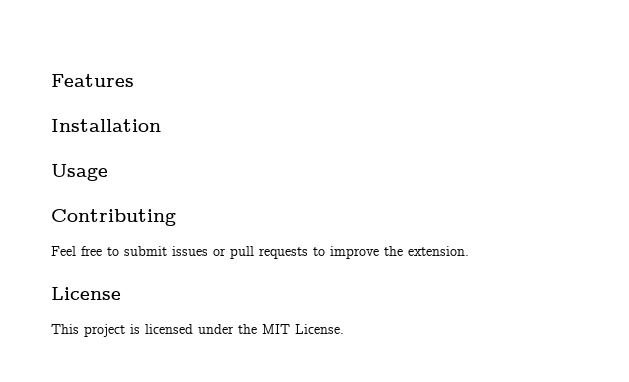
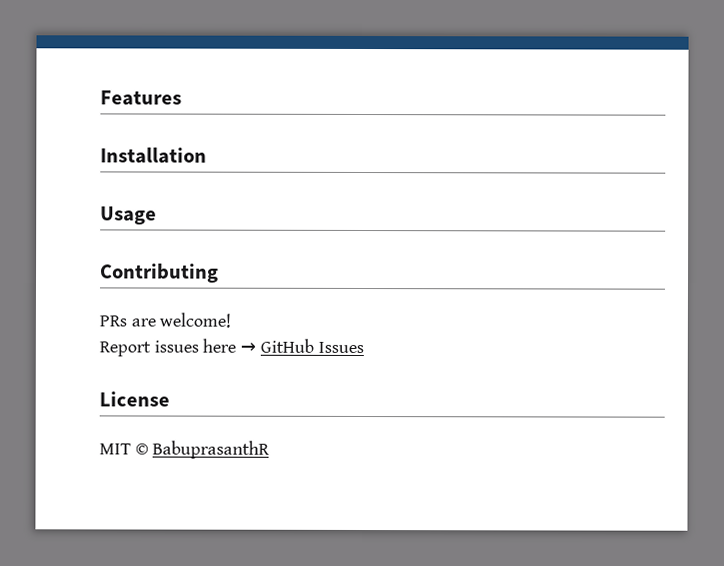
[51,246,469,259] [51,287,121,300] [51,324,344,337] Feel free to submit issues or pull requests to improve the extension. // License // This project is licensed under the MIT License. -> [99,312,232,328] [99,338,364,357] [99,391,170,407] [99,440,271,459] PRs are welcome! // Report issues here → GitHub Issues // License // MIT © BabuprasanthR

